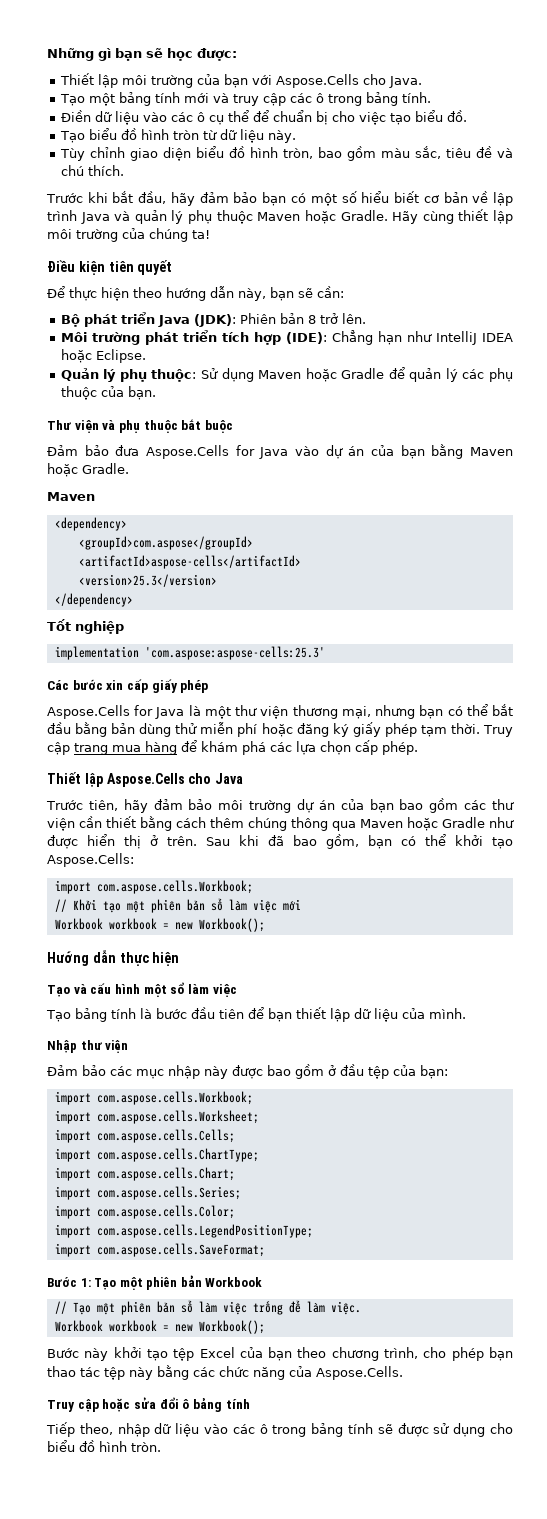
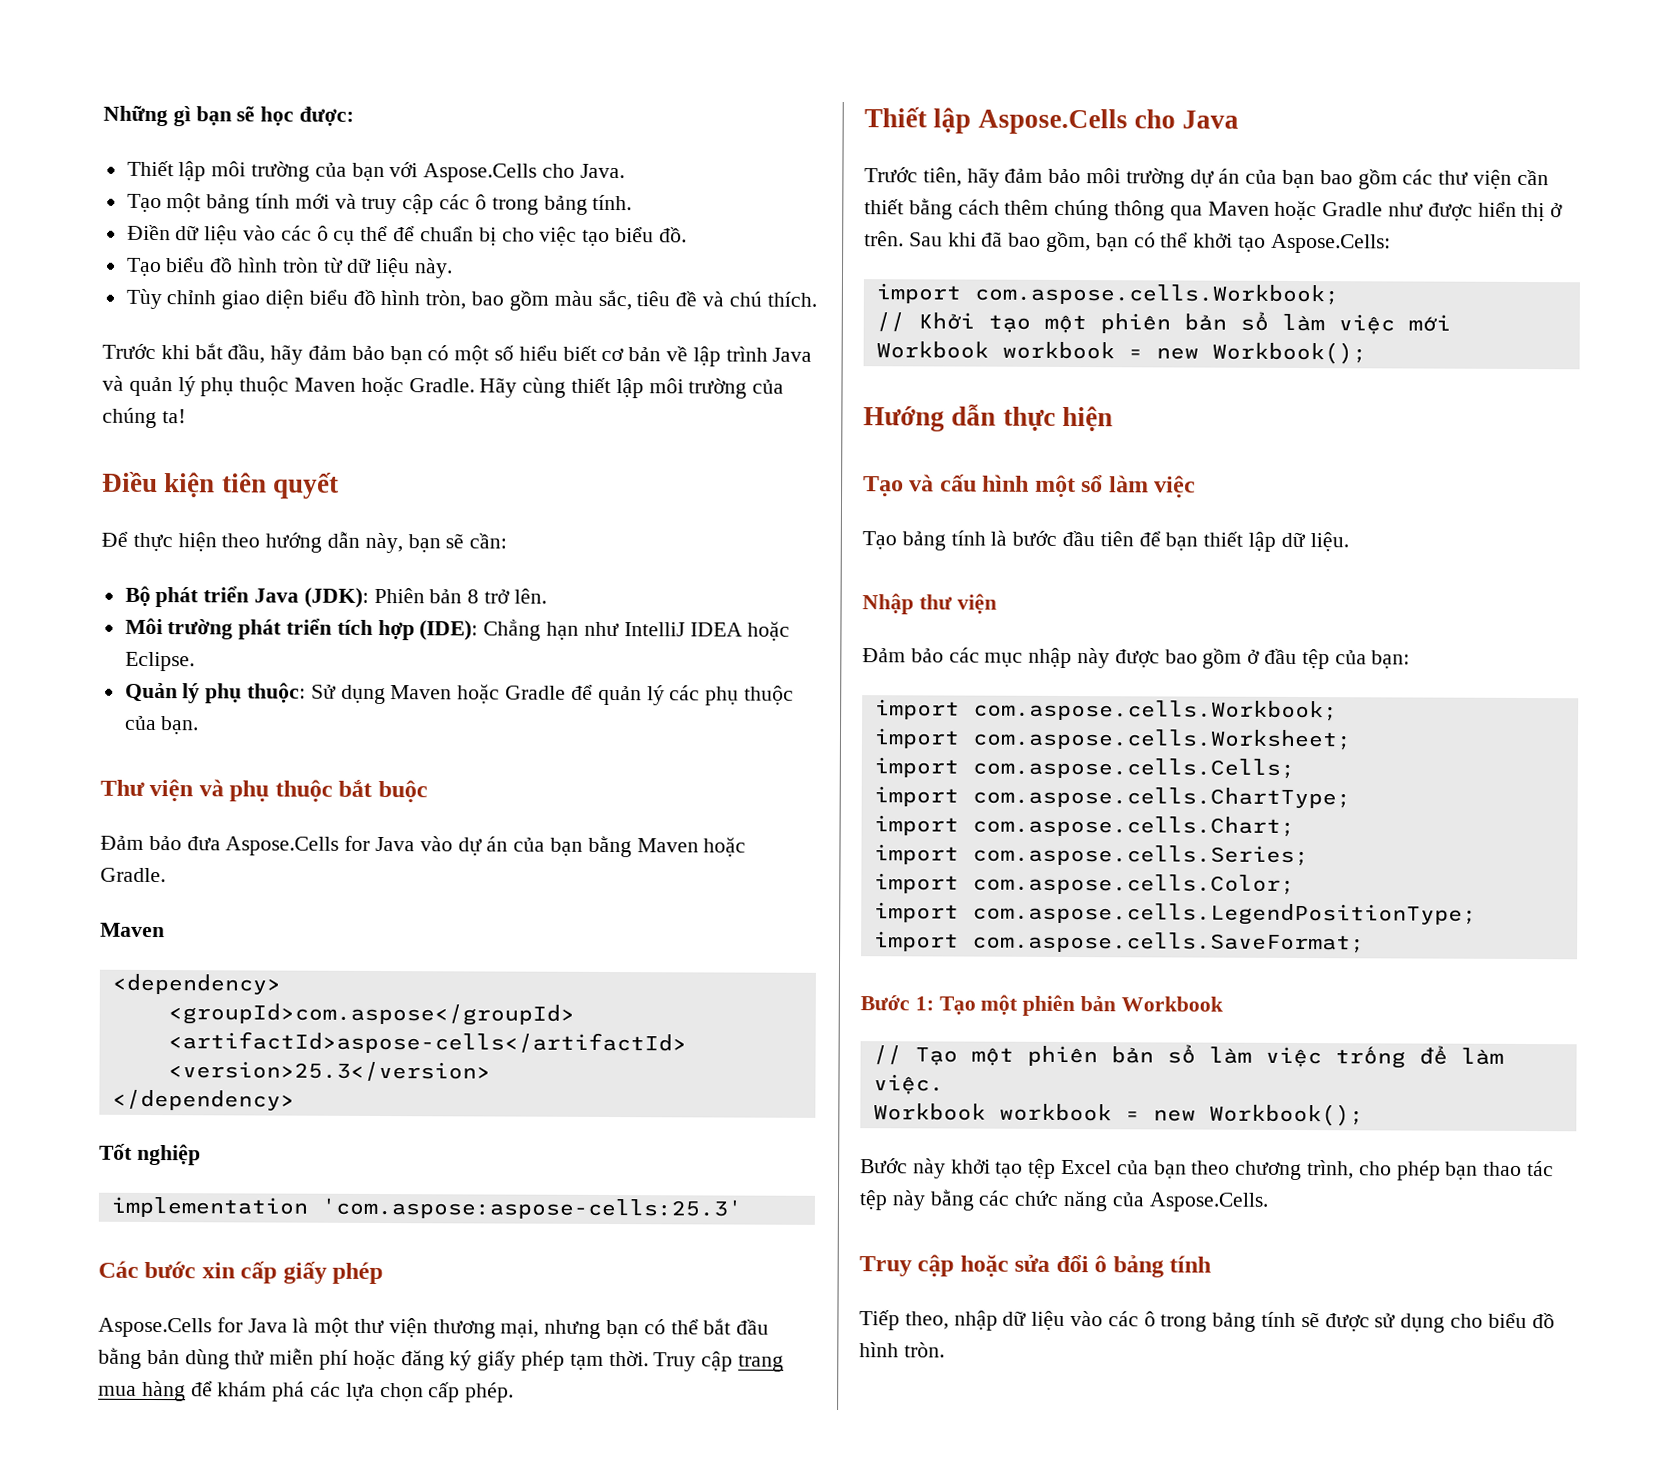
[374,1008,466,1022] liệu của mình. -> [1309,532,1349,552] liệu.

